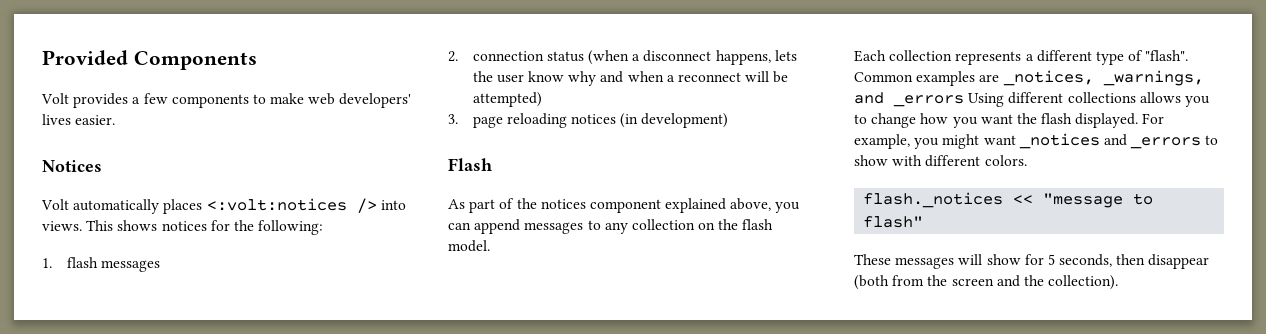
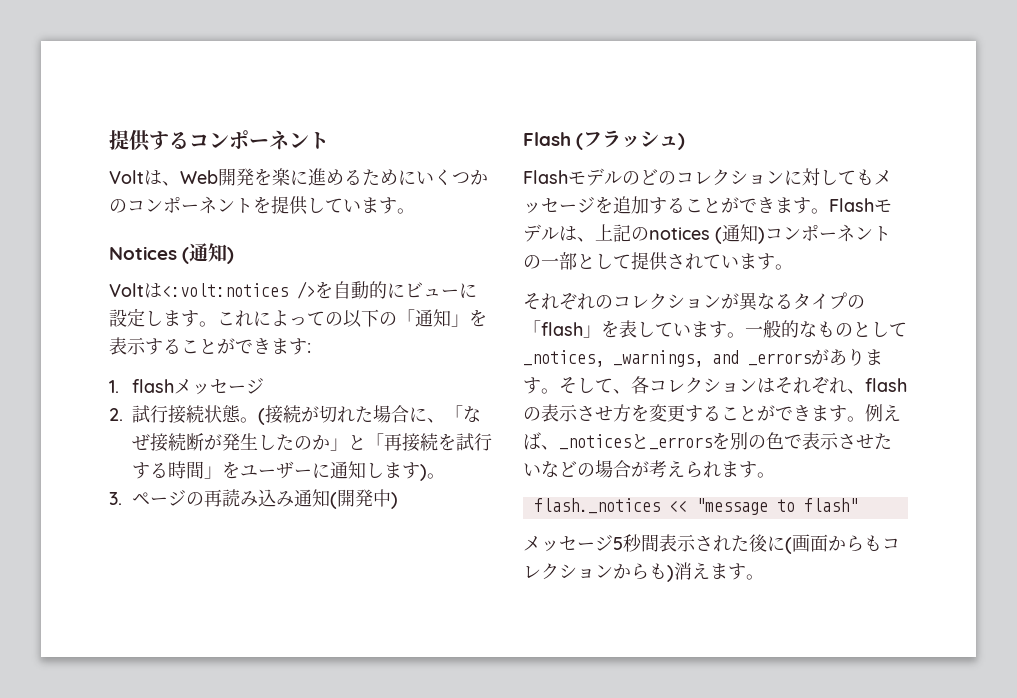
[42,50,257,70] [41,93,412,108] [42,114,116,125] [42,160,102,172] [41,198,406,214] [42,220,324,235] Provided Components // Volt provides a few components to make web developers' lives easier. // Notices // Volt automatically places <:volt:notices /> into views. This shows notices for the following: -> [109,129,329,152] [109,168,488,186] [109,196,415,215] [109,243,235,264] [109,281,477,299] [109,308,487,328] [109,337,311,355] 提供するコンポーネント // Voltは、Web開発を楽に進めるためにいくつかのコンポーネントを提供しています。 // Notices (通知) // Voltは<:volt:notices />を自動的にビューに設定します。これによっての以下の「通知」を表示することができます:
[100,260,160,272] messages -> [174,378,265,395] メッセージ
[472,50,797,65] [472,71,789,86] [472,92,542,107] [448,113,729,128] [448,158,492,171] [448,198,801,213] [448,219,774,234] [448,240,490,252] [854,50,1189,65] [854,70,1204,86] [854,92,1210,107] [854,113,1165,128] [854,133,1219,149] [854,155,1027,167] connection status (when a disconnect happens, lets the user know why and when a reconnect will be attempted) // 3. page reloading notices (in development) // Flash // As part of the notices component explained above, you can append messages to any collection on the flash model. // Each collection represents a different type of "flash". Common examples are _notices, _warnings, and _errors Using different collections allows you to change how you want the flash displayed. For example, you might want _notices and _errors to show with different colors. -> [132,405,482,425] [132,433,493,452] [132,461,446,481] [109,489,399,509] [523,130,686,150] [523,168,892,186] [523,196,892,214] [523,224,891,244] [523,252,793,271] [523,292,865,311] [523,320,907,338] [523,348,883,367] [523,376,907,394] [523,404,901,422] [523,432,892,450] [523,460,775,478] 試行接続状態。(接続が切れた場合に、「なぜ接続断が発生したのか」と「再接続を試行する時間」をユーザーに通知します)。 // 3.ページの再読み込み通知(開発中) // Flash (フラッシュ) // Flashモデルのどのコレクションに対してもメッセージを追加することができます。Flashモデルは、上記のnotices (通知)コンポーネントの一部として提供されています。 // それぞれのコレクションが異なるタイプの「flash」を表しています。一般的なものとして_notices, _warnings, and _errorsがあります。そして、各コレクションはそれぞれ、flashの表示させ方を変更することができます。例えば、_noticesと_errorsを別の色で表示させたいなどの場合が考えられます。
[854,254,1210,269] [854,275,1119,290] These messages will show for 5 seconds, then disappear (both from the screen and the collection). -> [523,534,900,554] [523,562,764,582] メッセージ5秒間表示された後に(画面からもコレクションからも)消えます。

